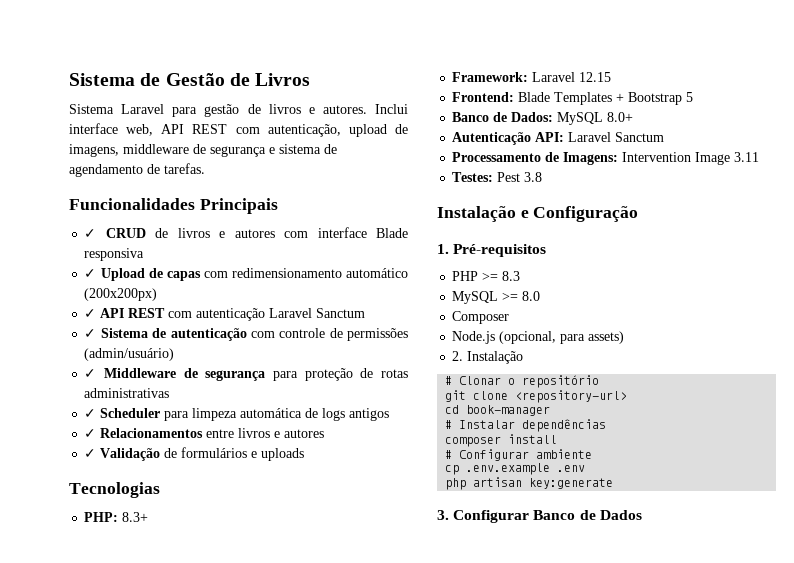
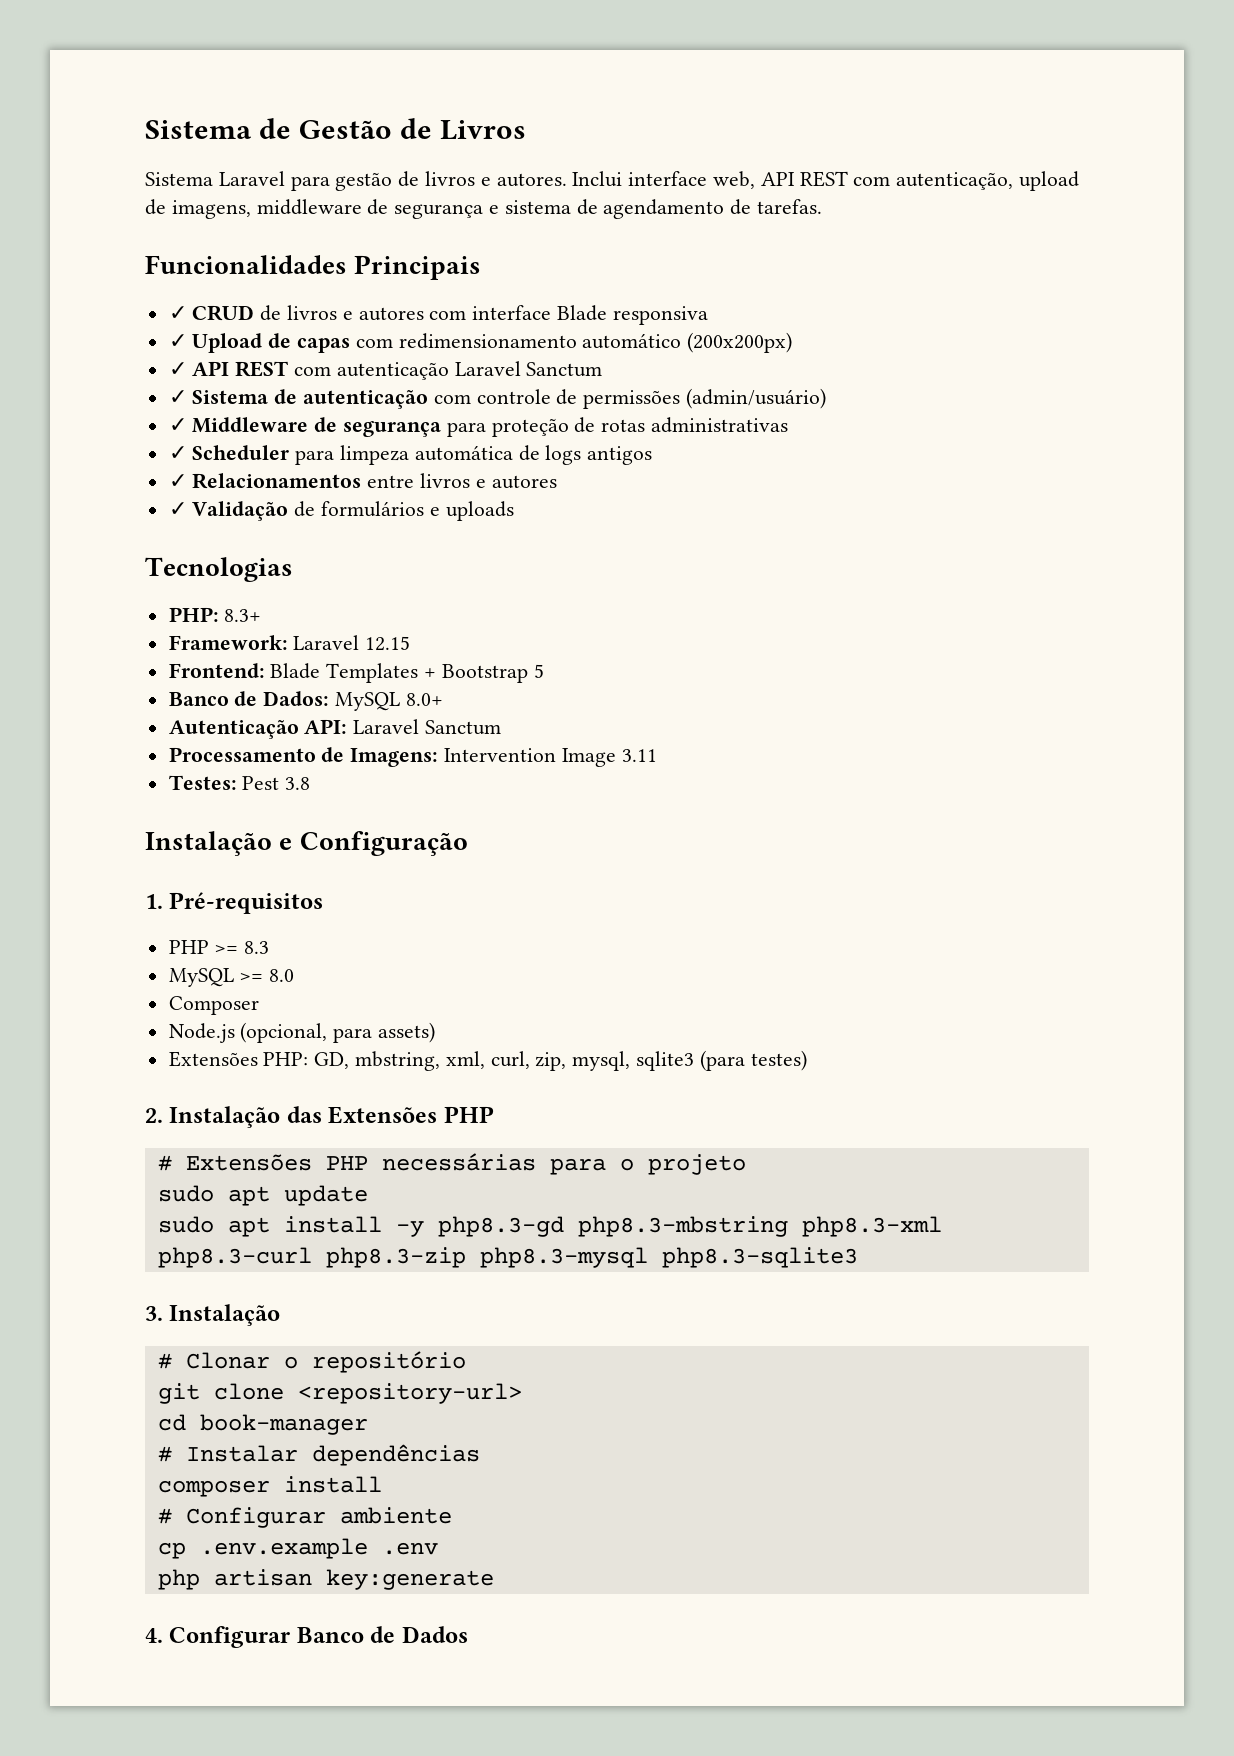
[452,351,464,361] 2. -> [168,1050,807,1071] [145,1106,494,1128] [157,1153,746,1175] [157,1185,368,1206] [157,1216,942,1237] [157,1247,858,1268] [145,1306,163,1321] Extensões PHP: GD, mbstring, xml, curl, zip, mysql, sqlite3 (para testes) // 2. Instalação das Extensões PHP // # Extensões PHP necessárias para o projeto // sudo apt update // sudo apt install -y php8.3-gd php8.3-mbstring php8.3-xml php8.3-curl php8.3-zip php8.3-mysql php8.3-sqlite3 // 3.
[437,510,449,520] 3. -> [145,1628,163,1643] 4.

